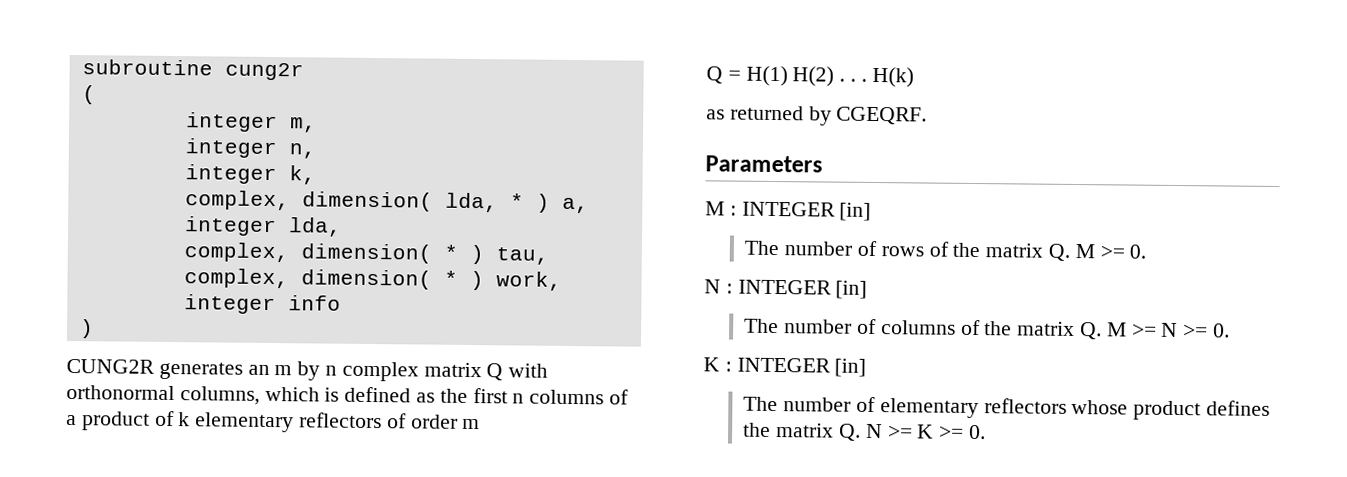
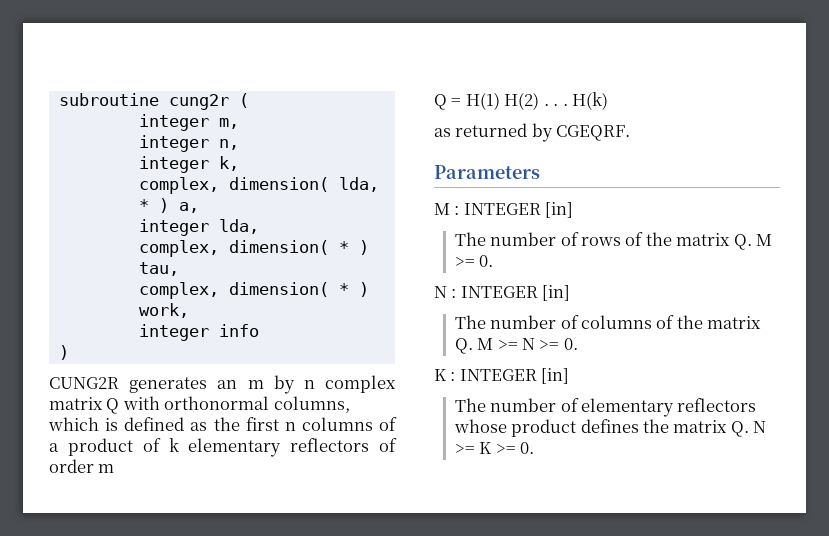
(304, 71) // -> (229, 102) none

